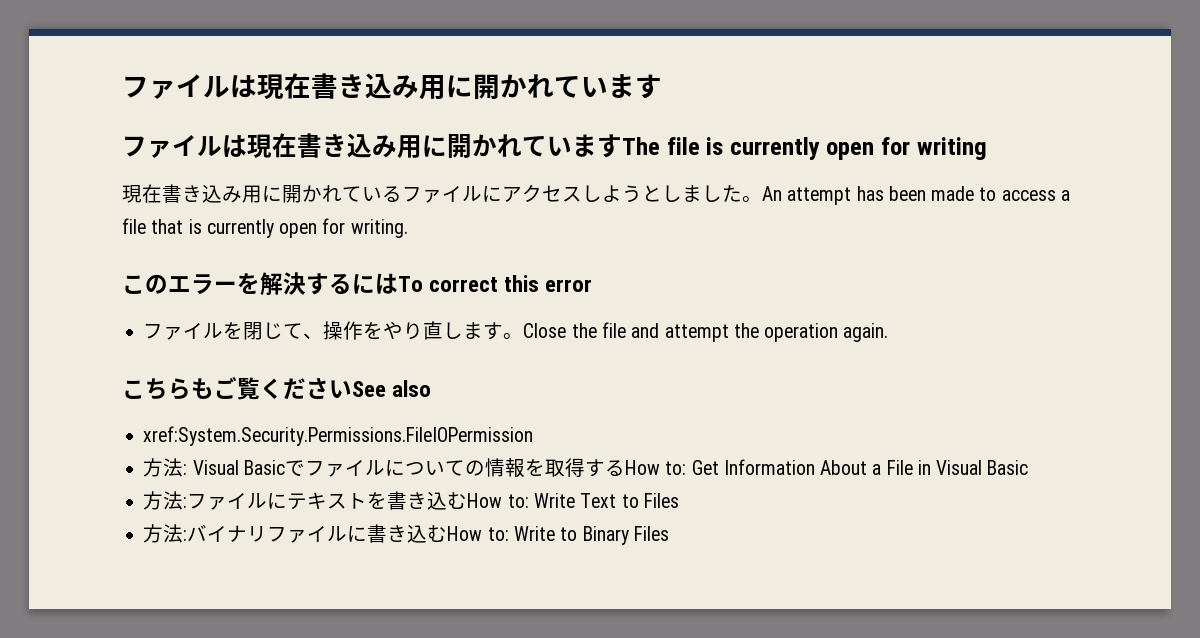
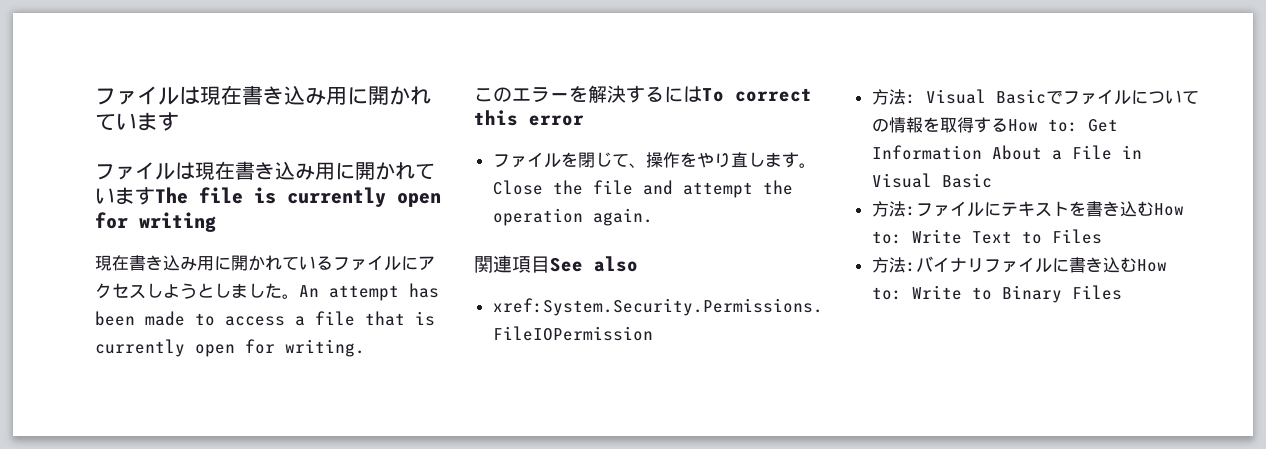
[122,376,352,400] こちらもご覧ください -> [474,255,550,273] 関連項目

